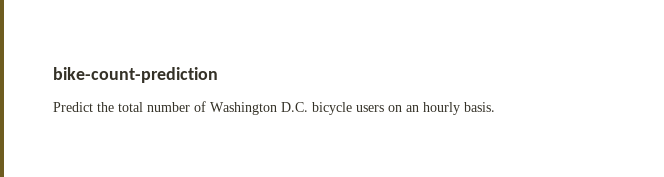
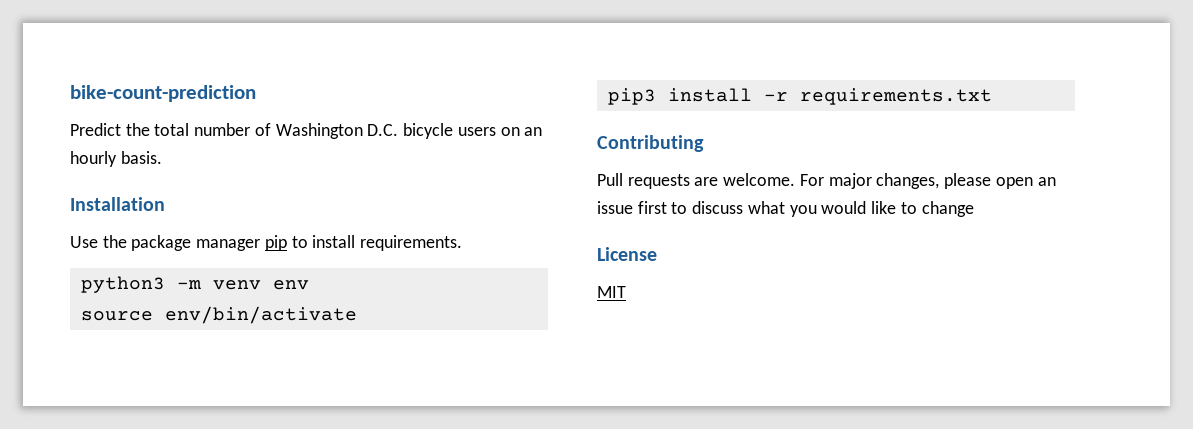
(495, 107) none -> [70,197,165,211] [70,235,463,251] [80,276,309,293] [80,306,357,324] [607,88,992,105] [597,135,704,152] [597,173,1056,189] [597,201,974,217] [597,247,657,261] [597,286,626,298] // Installation // Use the package manager pip to install requirements. // python3 -m venv env // source env/bin/activate // pip3 install -r requirements.txt // Contributing // Pull requests are welcome. For major changes, please open an issue first to discuss what you would like to change // License // MIT

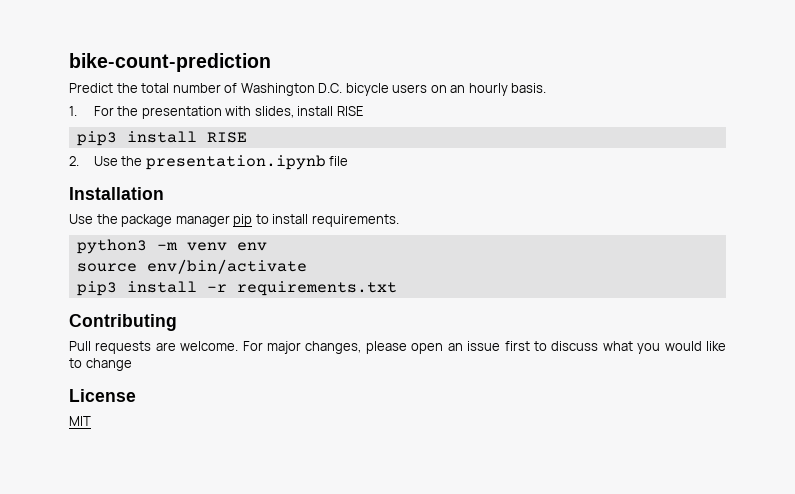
(162, 157) none -> [69,106,363,119] [76,131,247,146] [69,155,349,170] // 1. For the presentation with slides, install RISE // pip3 install RISE // 2. Use the presentation.ipynb file

